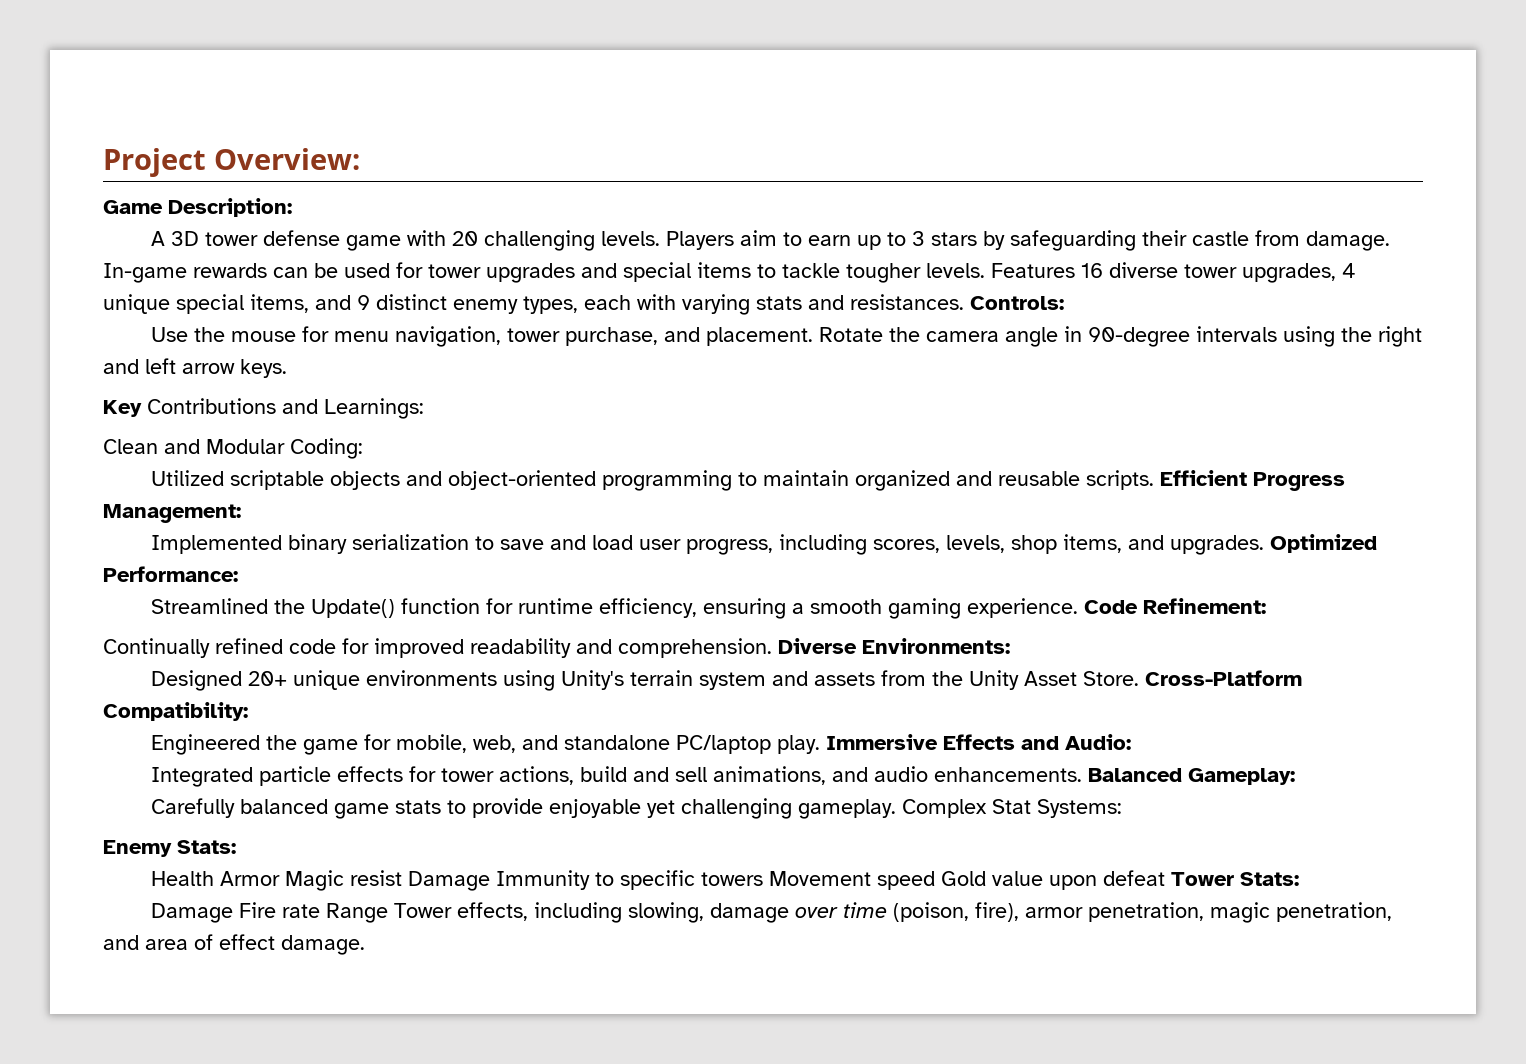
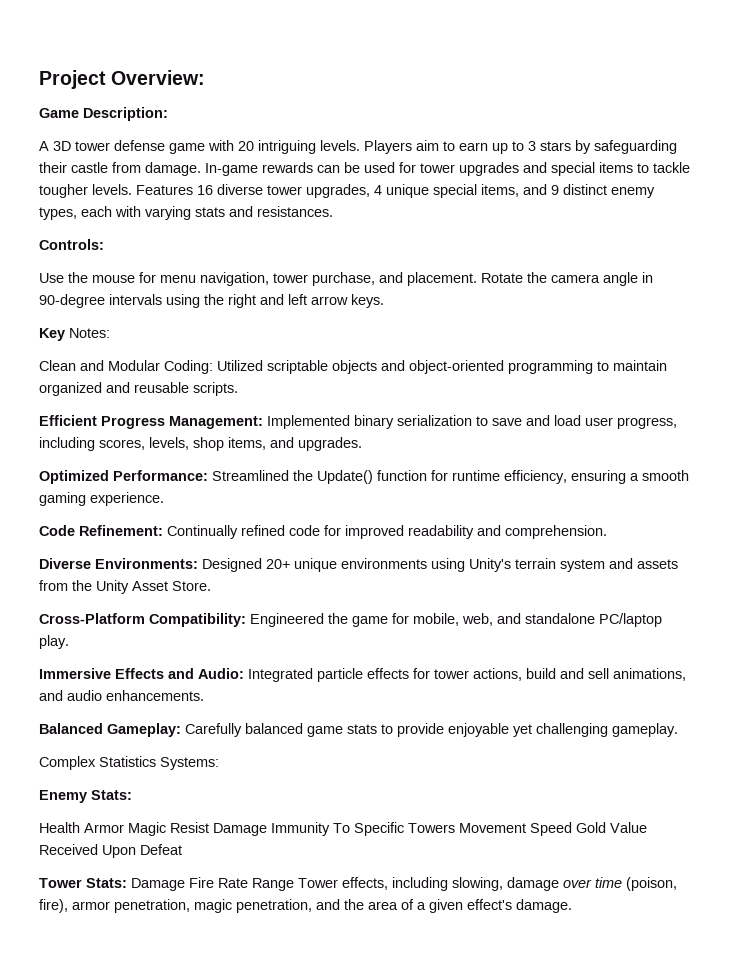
[483,230,595,251] challenging -> [258,140,316,154] intriguing
(964, 302) none -> (333, 211) //
[147,398,424,419] Contributions and Learnings: -> [69,328,110,338] Notes:
(363, 448) // -> (213, 367) none
(1154, 480) none -> (238, 389) //
(241, 513) // -> (263, 422) none
(1264, 545) none -> (362, 444) //
(238, 574) // -> (208, 475) none
(1078, 608) none -> (164, 499) //
(1266, 606) // -> (163, 530) none
(772, 648) none -> (607, 532) //
(1010, 646) // -> (198, 563) none
(1139, 678) none -> (211, 586) //
(248, 711) // -> (246, 620) none
(820, 744) none -> (69, 642) //
(1131, 742) // -> (244, 673) none
(1082, 774) none -> (204, 695) //
(1295, 776) // -> (181, 730) none
[901,799,1031,818] Complex Stat -> [39,756,156,770] // Complex Statistics
[349,870,402,886] resist -> [170,822,209,833] Resist
[594,870,1165,890] to specific towers Movement speed Gold value upon defeat -> [333,822,647,836] [39,844,182,858] To Specific Towers Movement Speed Gold Value Received Upon Defeat //
(1299, 879) // -> (127, 883) none
[281,904,320,918] rate -> [218,878,248,888] Rate
(139, 942) none -> [344,899,364,910] the
[219,934,275,950] effect -> [417,899,512,913] a given effect's

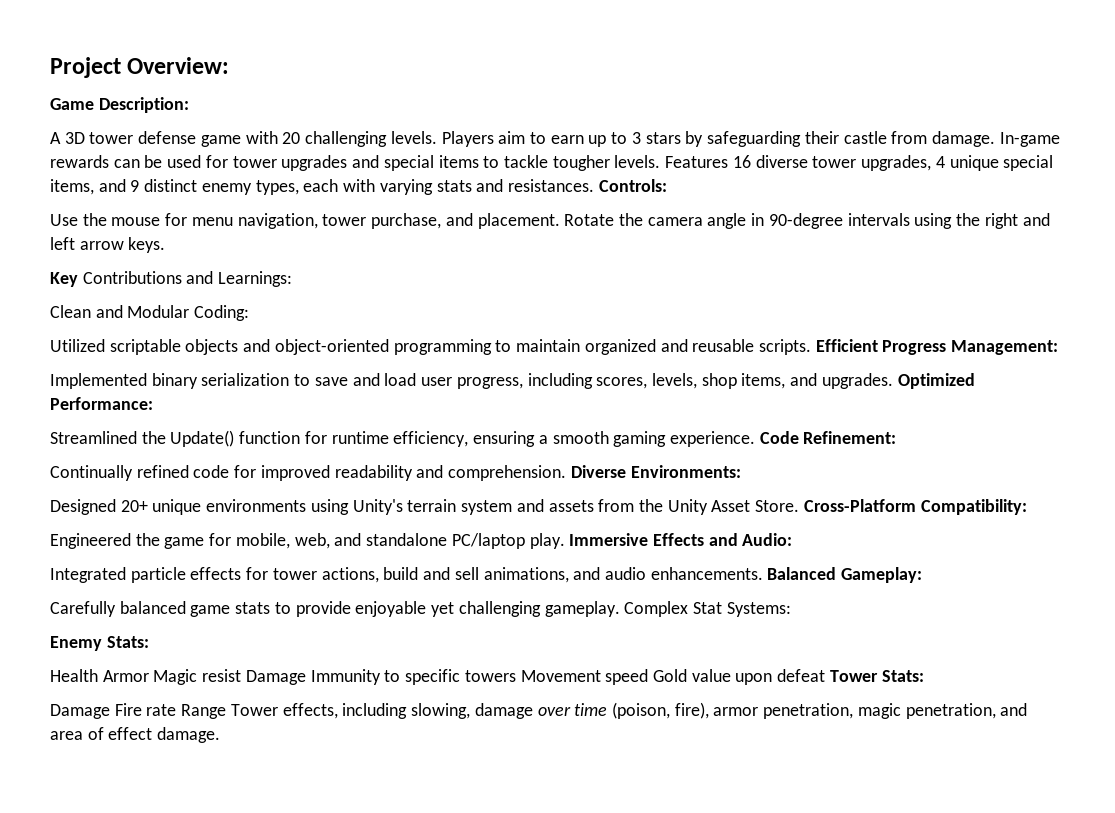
[258,140,316,154] intriguing -> [305,131,388,147] challenging
(333, 211) // -> (594, 185) none
[69,328,110,338] Notes: -> [82,271,293,287] Contributions and Learnings:
(213, 367) none -> (250, 313) //
(238, 389) // -> (811, 347) none
(263, 422) none -> (1059, 347) //
(362, 444) // -> (893, 381) none
(208, 475) none -> (153, 403) //
(164, 499) // -> (755, 439) none
(163, 530) none -> (897, 437) //
(607, 532) // -> (567, 473) none
(198, 563) none -> (741, 471) //
(211, 586) // -> (800, 506) none
(246, 620) none -> (1027, 507) //
(69, 642) // -> (565, 541) none
(244, 673) none -> (793, 539) //
(204, 695) // -> (763, 573) none
(181, 730) none -> (923, 575) //
[39,756,156,770] // Complex Statistics -> [624,601,722,617] Complex Stat
[170,822,209,833] Resist -> [202,669,242,682] resist
[333,822,647,836] [39,844,182,858] To Specific Towers Movement Speed Gold Value Received Upon Defeat // -> [384,669,826,685] to specific towers Movement speed Gold value upon defeat
(127, 883) none -> (924, 676) //
[218,878,248,888] Rate -> [146,704,177,716] rate
[344,899,364,910] the -> (1028, 709) none
[417,899,512,913] a given effect's -> [108,727,153,740] effect

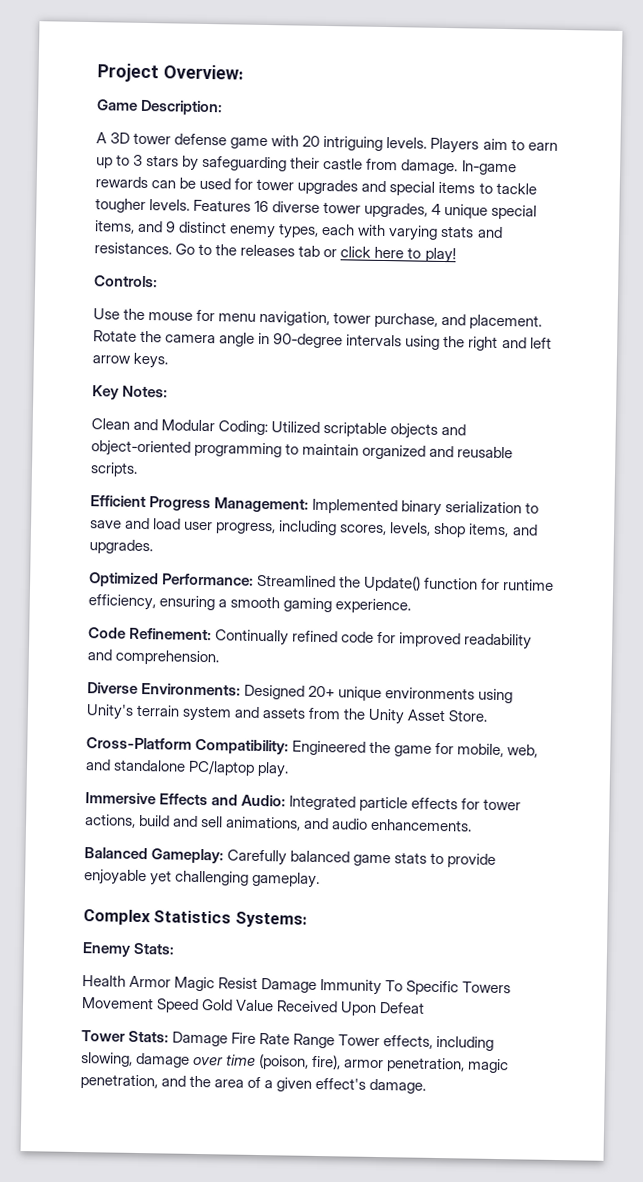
[305,131,388,147] challenging -> [323,135,384,151] intriguing
(594, 185) none -> [175,243,456,264] Go to the releases tab or click here to play! //
[82,271,293,287] Contributions and Learnings: -> [122,385,169,398] Notes:
(250, 313) // -> (269, 428) none
(811, 347) none -> (138, 469) //
(1059, 347) // -> (310, 505) none
(893, 381) none -> (153, 547) //
(153, 403) // -> (255, 579) none
(755, 439) none -> (412, 606) //
(897, 437) // -> (213, 634) none
(567, 473) none -> (220, 657) //
(741, 471) // -> (242, 689) none
(800, 506) none -> (489, 716) //
(1027, 507) // -> (290, 746) none
(565, 541) none -> (290, 769) //
(793, 539) // -> (287, 800) none
(763, 573) none -> (473, 825) //
(923, 575) // -> (225, 856) none
[624,601,722,617] Complex Stat -> [83,909,232,926] // Complex Statistics
[202,669,242,682] resist -> [218,977,259,989] Resist
[384,669,826,685] to specific towers Movement speed Gold value upon defeat -> [385,980,512,996] [81,997,426,1016] To Specific Towers Movement Speed Gold Value Received Upon Defeat //
(924, 676) // -> (170, 1036) none
[146,704,177,716] rate -> [259,1033,291,1045] Rate
(1028, 709) none -> [189,1075,212,1088] the
[108,727,153,740] effect -> [264,1077,367,1092] a given effect's

